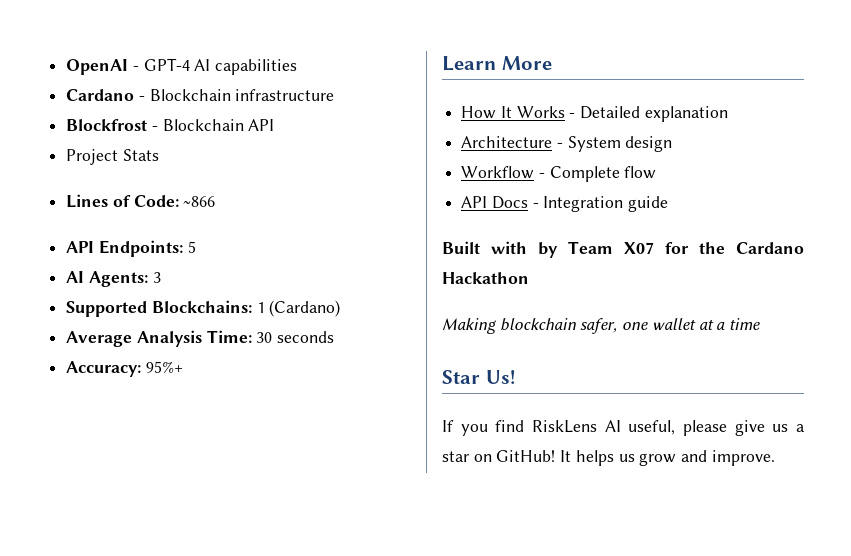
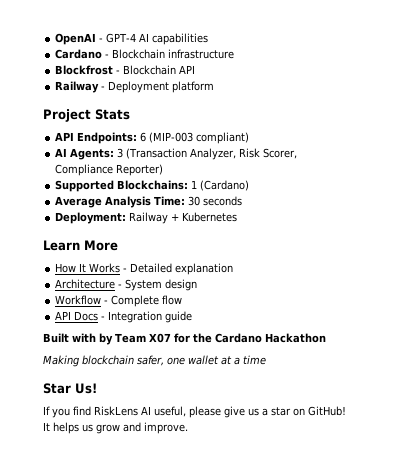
[66,149,159,165] [66,194,216,208] Project Stats // Lines of Code: ~866 -> [55,81,215,93] [43,109,130,122] Railway - Deployment platform // Project Stats
[187,241,196,253] 5 -> [140,132,250,144] 6 (MIP-003 compliant)
(161, 277) none -> [126,148,298,160] [55,164,164,176] (Transaction Analyzer, Risk Scorer, Compliance Reporter)
[66,361,183,377] Accuracy: 95%+ -> [55,212,238,224] Deployment: Railway + Kubernetes

